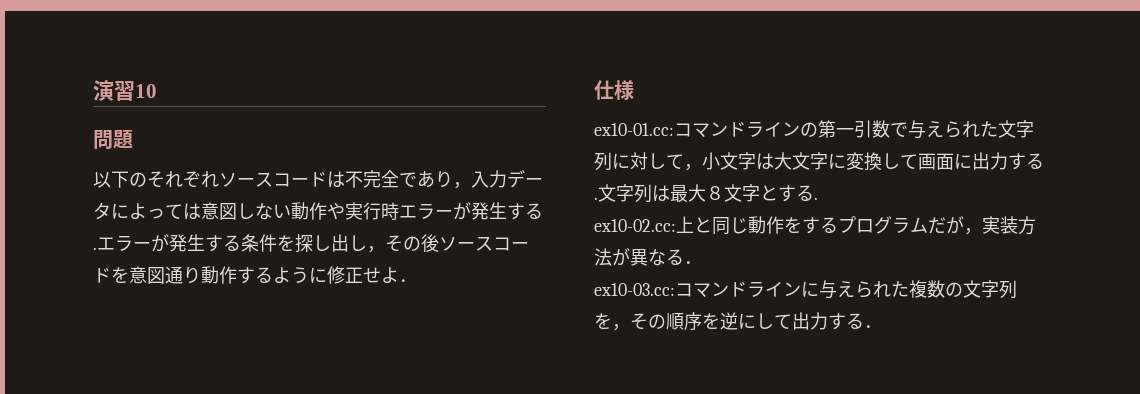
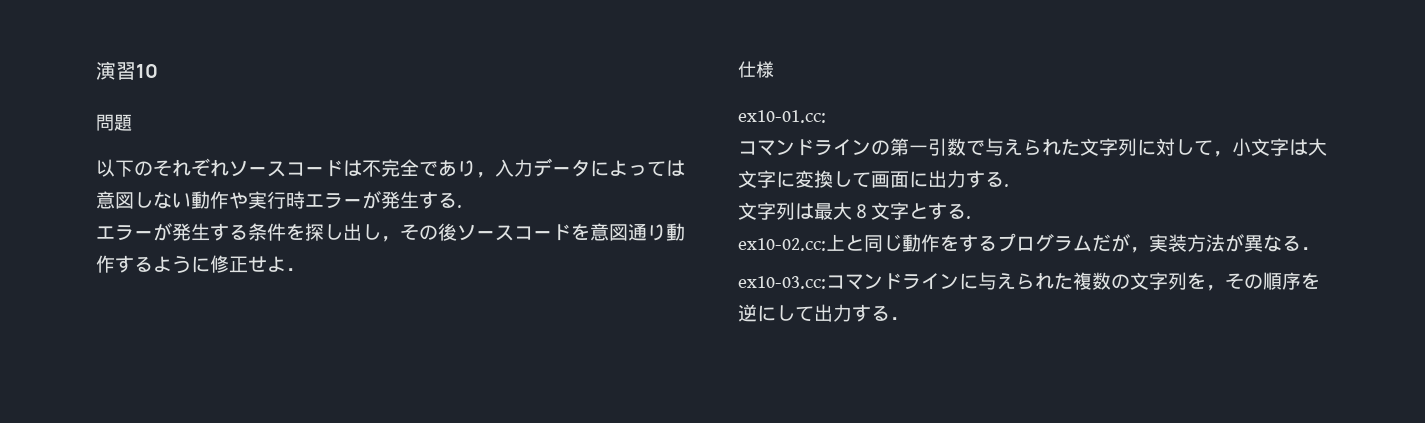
(97, 248) none -> (462, 206) //
(674, 129) none -> (826, 116) //
(598, 198) none -> (1009, 185) //

